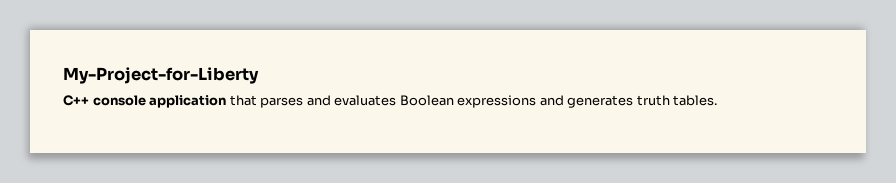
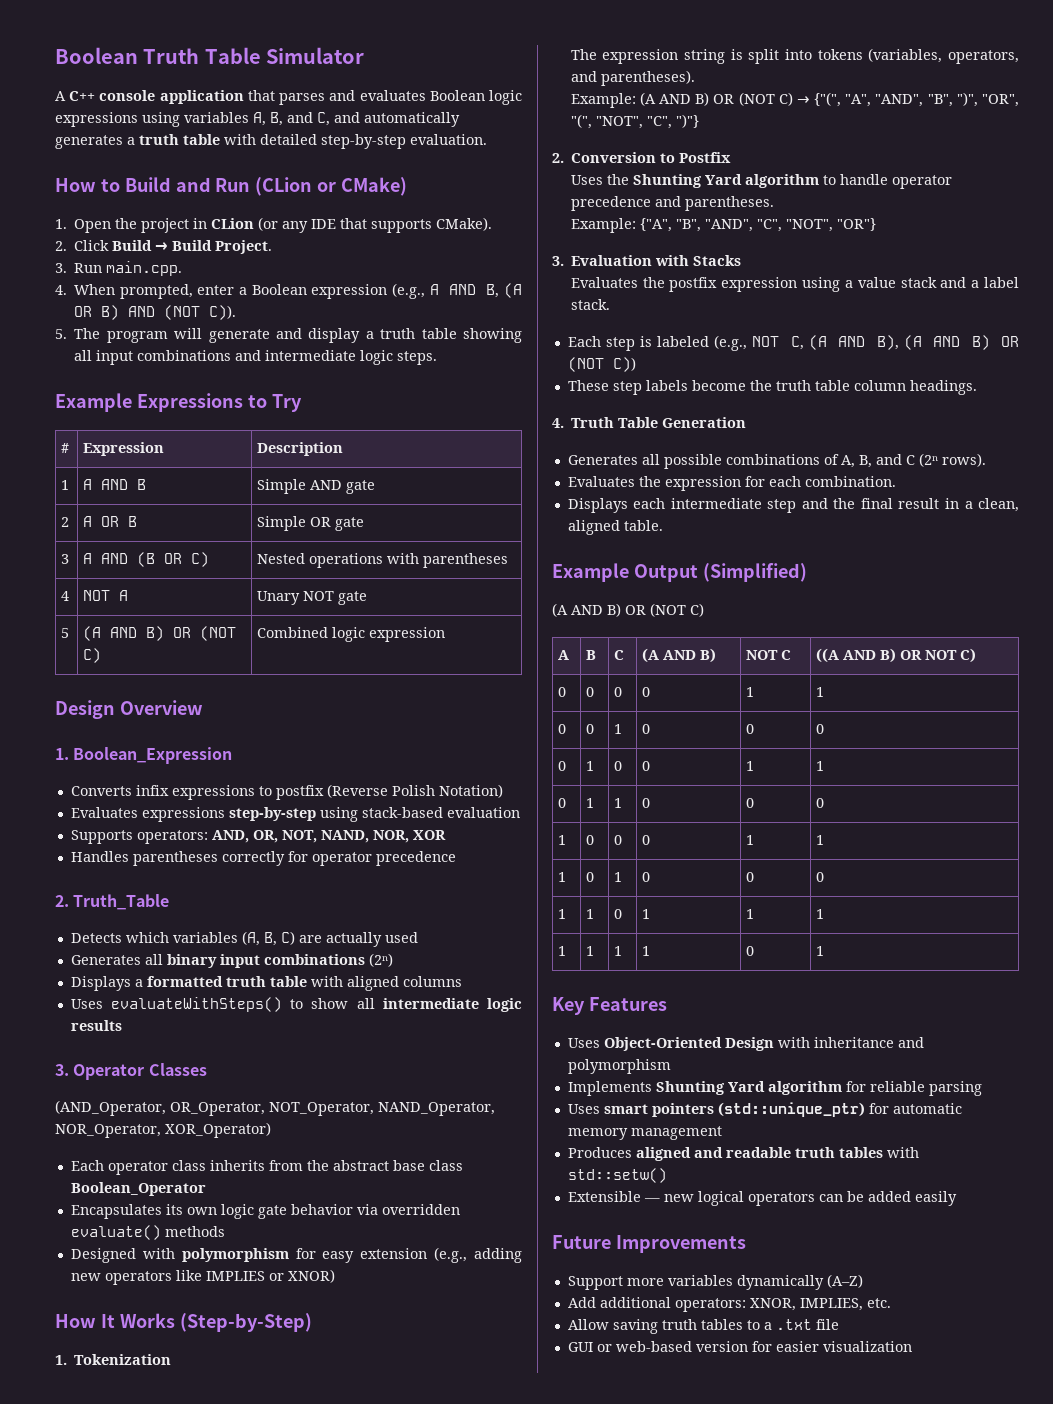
[63,67,259,84] My-Project-for-Liberty // -> [55,47,365,64] [55,91,66,101] Boolean Truth Table Simulator // A
[457,95,718,108] expressions and generates truth tables. -> [489,90,522,105] [55,112,460,127] [55,134,487,149] [55,177,408,196] [55,217,493,233] [55,240,273,254] [55,261,183,276] [55,283,522,299] [74,305,237,320] [55,328,522,343] [74,350,438,365] [55,393,302,412] [61,443,70,453] [83,442,165,456] [257,442,344,456] [61,480,70,490] [83,479,147,490] [257,479,376,494] [61,517,70,527] [83,516,138,527] [257,516,365,531] [61,554,70,564] [83,552,210,567] [257,553,509,568] [61,591,70,601] [83,590,129,601] [257,591,368,605] [61,628,70,638] [83,626,237,641] [83,648,102,663] [257,627,446,642] [55,700,203,719] [55,747,233,764] [70,784,503,800] [70,807,520,822] [70,830,446,844] [70,851,456,866] [55,894,170,910] [70,931,418,947] [70,953,393,968] [70,976,462,991] [70,997,522,1012] [70,1020,122,1031] [55,1063,207,1080] [55,1100,495,1116] [55,1122,271,1138] [70,1160,463,1175] [70,1182,206,1196] [70,1204,460,1219] [70,1225,225,1240] [70,1247,522,1263] [70,1269,335,1285] [55,1313,312,1332] [55,1354,172,1365] [570,48,1019,64] [570,70,695,86] [570,92,1020,108] [570,114,699,129] [552,152,732,163] [570,174,952,189] [570,196,774,211] [570,218,876,233] [552,255,742,266] [570,277,1020,292] [570,299,610,310] [567,335,1019,351] [567,357,636,372] [567,380,977,395] [552,417,747,428] [567,453,986,469] [567,476,896,491] [567,498,1019,513] [567,520,663,535] [552,563,807,582] [552,603,704,617] [558,650,570,660] [586,650,597,660] [614,650,625,660] [642,648,717,663] [746,650,792,660] [816,648,977,663] [558,687,567,697] [586,687,595,697] [614,687,623,697] [642,687,651,697] [746,687,755,697] [816,687,825,697] [558,724,567,734] [586,724,595,734] [614,724,623,734] [642,724,651,734] [746,724,755,734] [816,724,825,734] [558,761,567,771] [586,761,595,771] [614,761,623,771] [642,761,651,771] [746,761,755,771] [816,761,825,771] [558,798,567,808] [586,798,595,808] [614,798,623,808] [642,798,651,808] [746,798,755,808] [816,798,825,808] [558,835,567,845] [586,835,595,845] [614,835,623,845] [642,835,651,845] [746,835,755,845] [816,835,825,845] [558,872,567,882] [586,872,595,882] [614,872,623,882] [642,872,651,882] [746,872,755,882] [816,872,825,882] [558,909,567,919] [586,909,595,919] [614,909,623,919] [642,909,651,919] [746,909,755,919] [816,909,825,919] [558,946,567,956] [586,946,595,956] [614,946,623,956] [642,946,651,956] [746,946,755,956] [816,946,825,956] [552,997,667,1015] [567,1037,924,1051] [567,1059,671,1074] [567,1081,982,1096] [567,1102,962,1117] [567,1126,722,1140] [567,1147,919,1161] [567,1168,667,1183] [567,1191,957,1206] [552,1235,746,1253] [567,1274,863,1290] [567,1297,891,1312] [567,1319,839,1334] [567,1341,912,1352] logic expressions using variables A, B, and C, and automatically generates a truth table with detailed step-by-step evaluation. // How to Build and Run (CLion or CMake) // 1. Open the project in CLion (or any IDE that supports CMake). // 2. Click Build → Build Project. // 3. Run main.cpp. // 4. When prompted, enter a Boolean expression (e.g., A AND B, (A OR B) AND (NOT C)). // 5. The program will generate and display a truth table showing all input combinations and intermediate logic steps. // Example Expressions to Try // # | Expression | Description // 1 | A AND B | Simple AND gate // 2 | A OR B | Simple OR gate // 3 | A AND (B OR C) | Nested operations with parentheses // 4 | NOT A | Unary NOT gate // 5 | (A AND B) OR (NOT C) | Combined logic expression // Design Overview // 1. Boolean_Expression // Converts infix expressions to postfix (Reverse Polish Notation) // Evaluates expressions step-by-step using stack-based evaluation // Supports operators: AND, OR, NOT, NAND, NOR, XOR // Handles parentheses correctly for operator precedence // 2. Truth_Table // Detects which variables (A, B, C) are actually used // Generates all binary input combinations (2ⁿ) // Displays a formatted truth table with aligned columns // Uses evaluateWithSteps() to show all intermediate logic results // 3. Operator Classes // (AND_Operator, OR_Operator, NOT_Operator, NAND_Operator, NOR_Operator, XOR_Operator) // Each operator class inherits from the abstract base class Boolean_Operator // Encapsulates its own logic gate behavior via overridden evaluate() methods // Designed with polymorphism for easy extension (e.g., adding new operators like IMPLIES or XNOR) // How It Works (Step-by-Step) // 1. Tokenization // The expression string is split into tokens (variables, operators, and parentheses). // Example: (A AND B) OR (NOT C) → {"(", "A", "AND", "B", ")", "OR", "(", "NOT", "C", ")"} // 2. Conversion to Postfix // Uses the Shunting Yard algorithm to handle operator precedence and parentheses. // Example: {"A", "B", "AND", "C", "NOT", "OR"} // 3. Evaluation with Stacks // Evaluates the postfix expression using a value stack and a label stack. // Each step is labeled (e.g., NOT C, (A AND B), (A AND B) OR (NOT C)) // These step labels become the truth table column headings. // 4. Truth Table Generation // Generates all possible combinations of A, B, and C (2ⁿ rows). // Evaluates the expression for each combination. // Displays each intermediate step and the final result in a clean, aligned table. // Example Output (Simplified) // (A AND B) OR (NOT C) // A | B | C | (A AND B) | NOT C | ((A AND B) OR NOT C) // 0 | 0 | 0 | 0 | 1 | 1 // 0 | 0 | 1 | 0 | 0 | 0 // 0 | 1 | 0 | 0 | 1 | 1 // 0 | 1 | 1 | 0 | 0 | 0 // 1 | 0 | 0 | 0 | 1 | 1 // 1 | 0 | 1 | 0 | 0 | 0 // 1 | 1 | 0 | 1 | 1 | 1 // 1 | 1 | 1 | 1 | 0 | 1 // Key Features // Uses Object-Oriented Design with inheritance and polymorphism // Implements Shunting Yard algorithm for reliable parsing // Uses smart pointers (std::unique_ptr) for automatic memory management // Produces aligned and readable truth tables with std::setw() // Extensible — new logical operators can be added easily // Future Improvements // Support more variables dynamically (A–Z) // Add additional operators: XNOR, IMPLIES, etc. // Allow saving truth tables to a .txt file // GUI or web-based version for easier visualization

